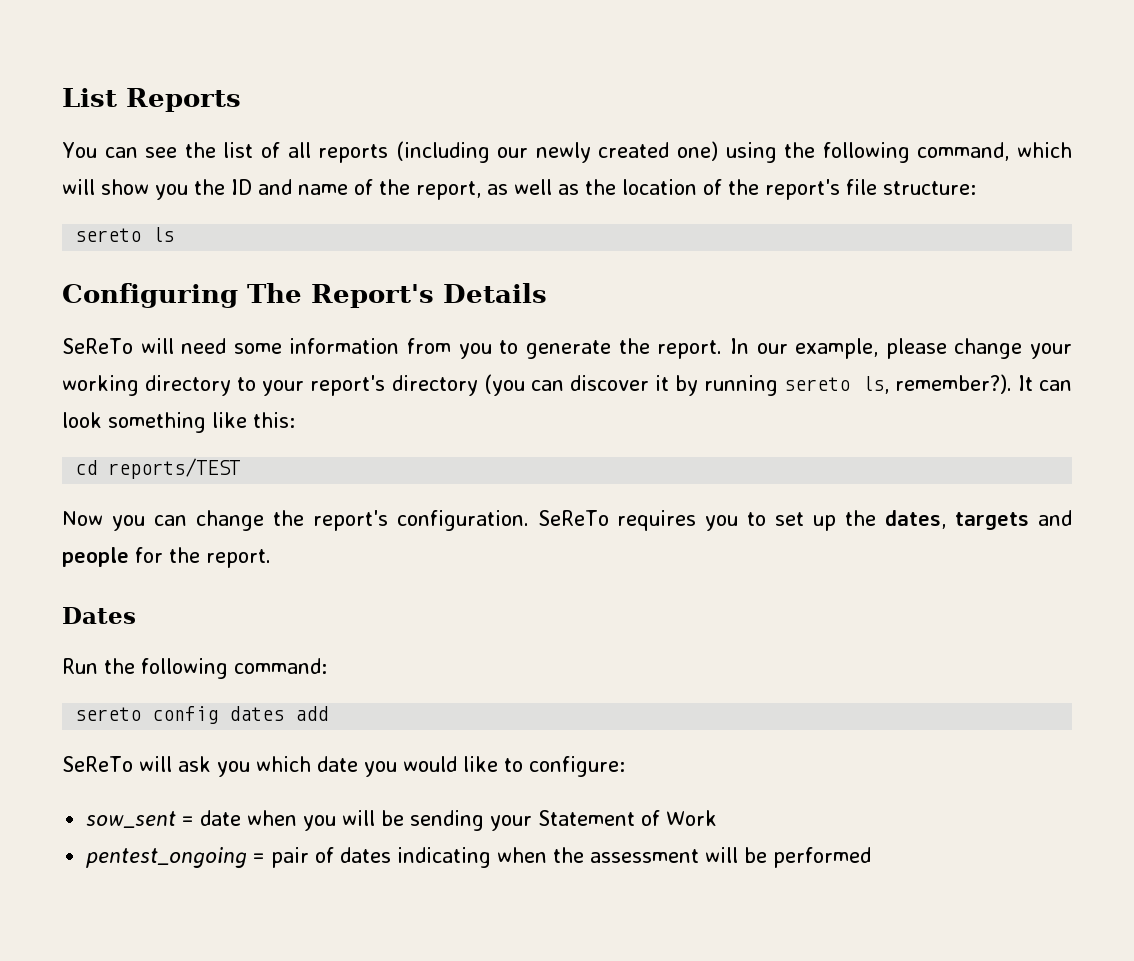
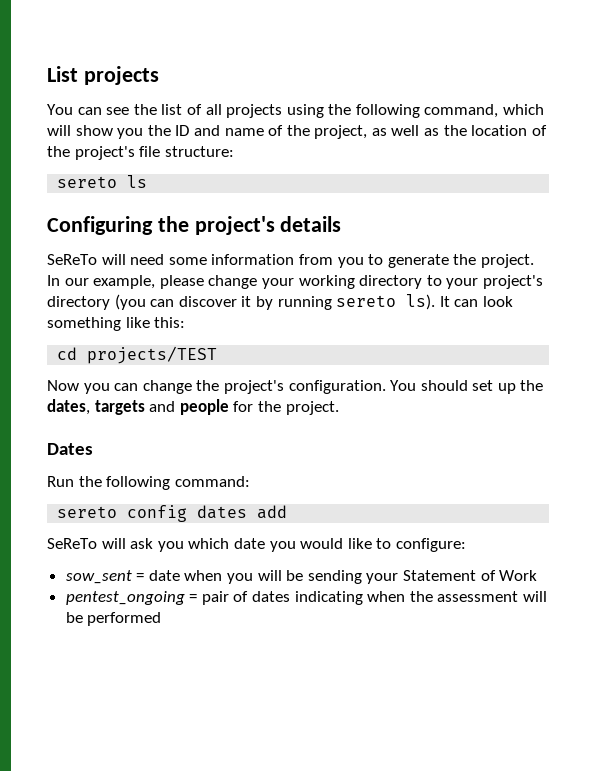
[126,88,241,112] Reports -> [83,66,159,85] projects
[318,141,719,163] reports (including our newly created one) -> [226,104,283,118] projects
[416,181,481,200] report, -> [314,125,368,139] project,
[765,179,840,200] report's -> [74,146,135,160] project's
[247,283,547,308] The Report's Details -> [157,216,342,235] the project's details
[657,340,723,359] report. -> [480,254,534,268] project.
[310,375,386,396] report's -> [482,275,543,289] project's
[861,374,1012,394] ls, remember?). -> [406,294,436,310] ls).
[108,458,241,479] reports/TEST -> [87,346,218,364] projects/TEST
[312,510,767,531] report's configuration. SeReTo requires you to -> [223,380,468,394] project's configuration. You should
[206,549,271,568] report. -> [285,401,339,415] project.

